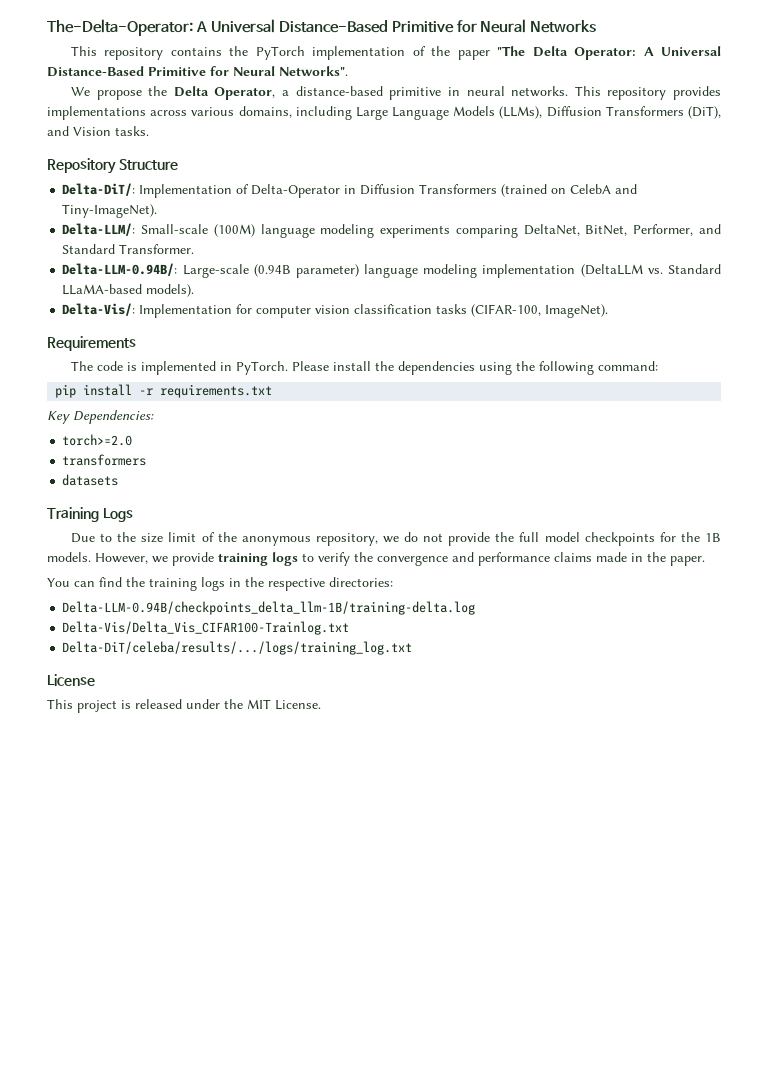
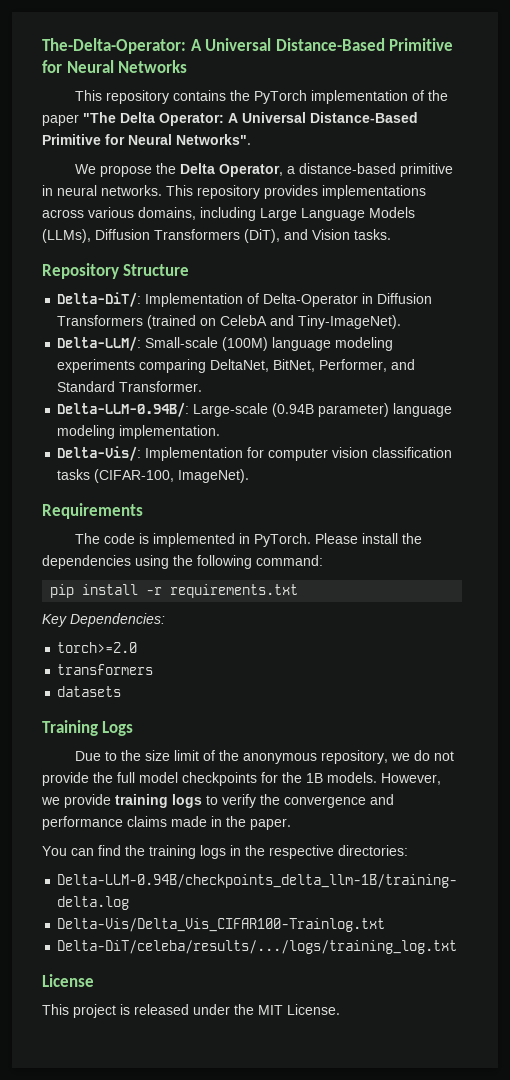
[482,264,722,278] [62,284,195,297] implementation (DeltaLLM vs. Standard LLaMA-based models). -> [119,425,221,439] implementation.

